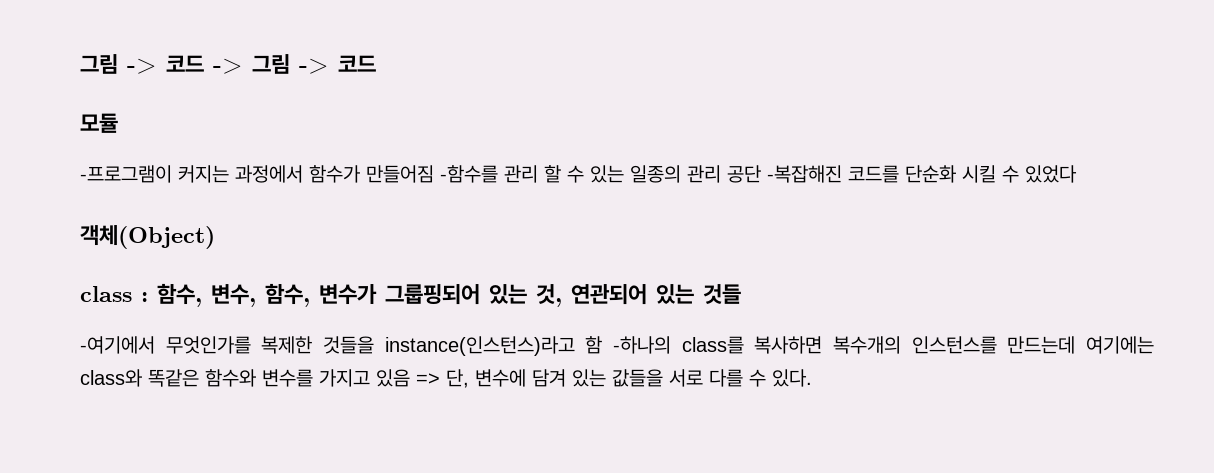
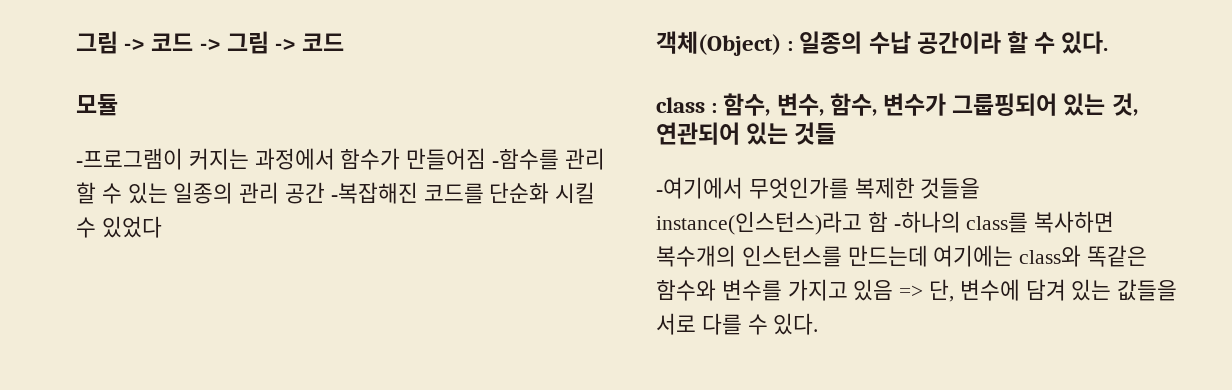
[727,165,761,183] 공단 -> [285,182,326,204] 공간
(215, 237) none -> [787,31,1109,54] : 일종의 수납 공간이라 할 수 있다.

